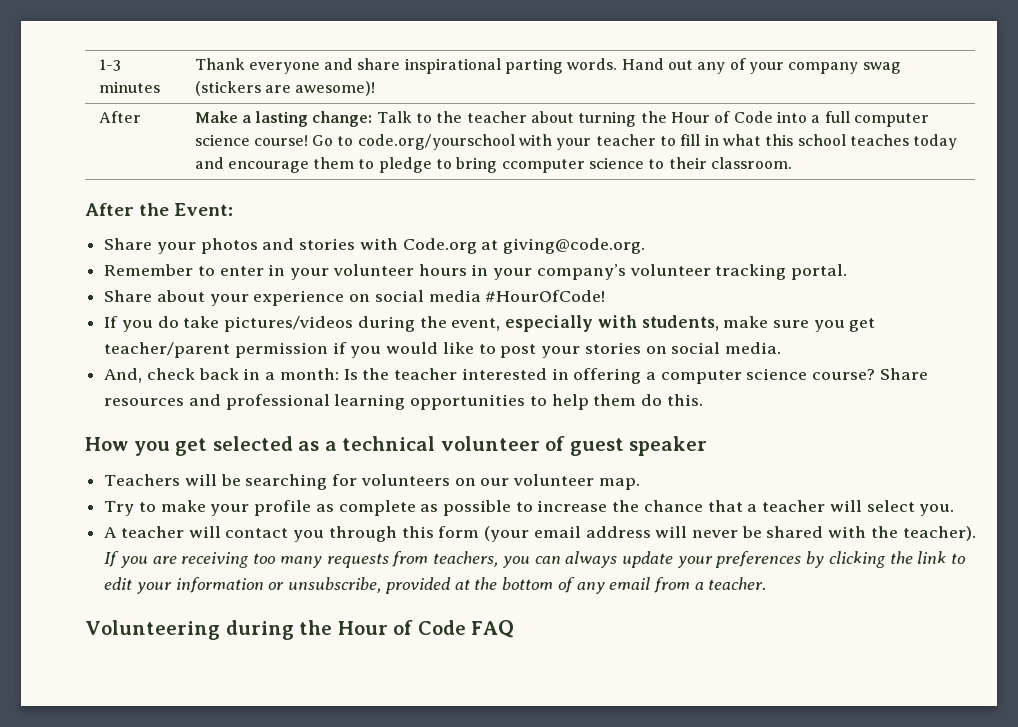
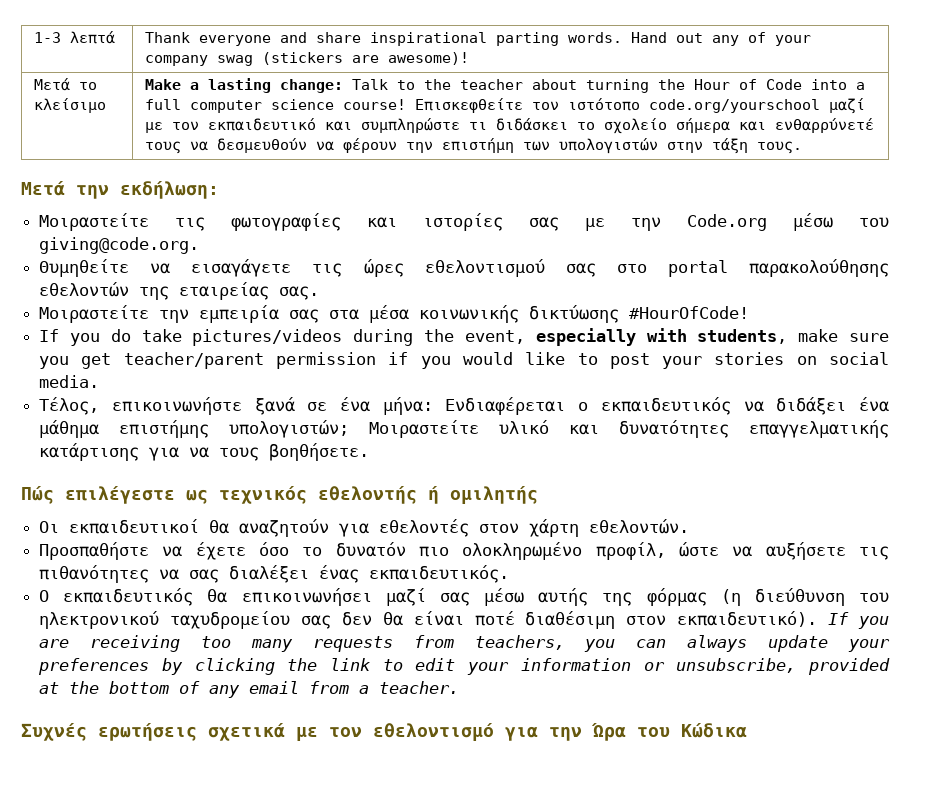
[98,81,160,93] minutes -> [69,31,115,44] λεπτά
[98,111,141,123] After -> [33,78,97,91] [33,98,106,113] Μετά το κλείσιμο
[312,134,958,150] [194,157,793,173] [85,203,234,216] [104,238,646,254] [104,264,847,280] [104,290,481,306] Go to code.org/yourschool with your teacher to fill in what this school teaches today and encourage them to pledge to bring ccomputer science to their classroom. // After the Event: // Share your photos and stories with Code.org at giving@code.org. // Remember to enter in your volunteer hours in your company’s volunteer tracking portal. // Share about your experience on social media -> [414,98,865,114] [144,118,874,134] [144,138,802,154] [21,181,219,199] [39,213,890,231] [39,237,200,254] [39,259,889,277] [39,282,320,300] [39,305,620,323] Επισκεφθείτε τον ιστότοπο code.org/yourschool μαζί με τον εκπαιδευτικό και συμπληρώστε τι διδάσκει το σχολείο σήμερα και ενθαρρύνετέ τους να δεσμευθούν να φέρουν την επιστήμη των υπολογιστών στην τάξη τους. // Μετά την εκδήλωση: // Μοιραστείτε τις φωτογραφίες και ιστορίες σας με την Code.org μέσω του giving@code.org. // Θυμηθείτε να εισαγάγετε τις ώρες εθελοντισμού σας στο portal παρακολούθησης εθελοντών της εταιρείας σας. // Μοιραστείτε την εμπειρία σας στα μέσα κοινωνικής δικτύωσης
[104,368,928,384] [104,394,703,410] [85,436,708,456] [104,474,640,490] [104,500,955,516] [104,526,976,542] And, check back in a month: Is the teacher interested in offering a computer science course? Share resources and professional learning opportunities to help them do this. // How you get selected as a technical volunteer of guest speaker // Teachers will be searching for volunteers on our volunteer map. // Try to make your profile as complete as possible to increase the chance that a teacher will select you. // A teacher will contact you through this form (your email address will never be shared with the teacher). -> [39,397,890,415] [39,420,889,438] [39,443,370,461] [21,486,538,504] [39,519,690,537] [39,542,889,560] [39,565,510,583] [39,588,890,606] [39,611,818,629] Τέλος, επικοινωνήστε ξανά σε ένα μήνα: Ενδιαφέρεται ο εκπαιδευτικός να διδάξει ένα μάθημα επιστήμης υπολογιστών; Μοιραστείτε υλικό και δυνατότητες επαγγελματικής κατάρτισης για να τους βοηθήσετε. // Πώς επιλέγεστε ως τεχνικός εθελοντής ή ομιλητής // Οι εκπαιδευτικοί θα αναζητούν για εθελοντές στον χάρτη εθελοντών. // Προσπαθήστε να έχετε όσο το δυνατόν πιο ολοκληρωμένο προφίλ, ώστε να αυξήσετε τις πιθανότητες να σας διαλέξει ένας εκπαιδευτικός. // Ο εκπαιδευτικός θα επικοινωνήσει μαζί σας μέσω αυτής της φόρμας (η διεύθυνση του ηλεκτρονικού ταχυδρομείου σας δεν θα είναι ποτέ διαθέσιμη στον εκπαιδευτικό).
[85,620,515,640] Volunteering during the Hour of Code FAQ -> [21,723,747,741] Συχνές ερωτήσεις σχετικά με τον εθελοντισμό για την Ώρα του Κώδικα

